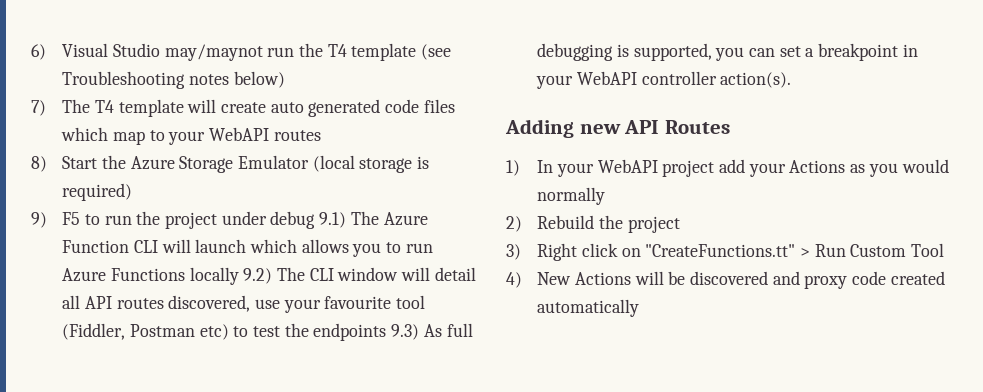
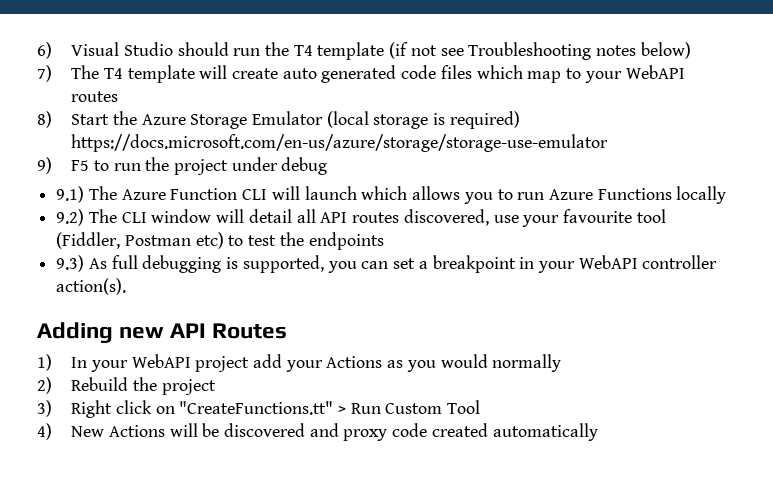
[164,44,263,61] may/maynot -> [177,42,229,56] should
[421,44,452,60] (see -> [389,42,464,59] (if not see
(133, 192) none -> [71,134,609,152] https://docs.microsoft.com/en-us/azure/storage/storage-use-emulator
(316, 220) none -> (328, 166) //
(239, 276) none -> (727, 195) //
(387, 332) none -> (384, 241) //

